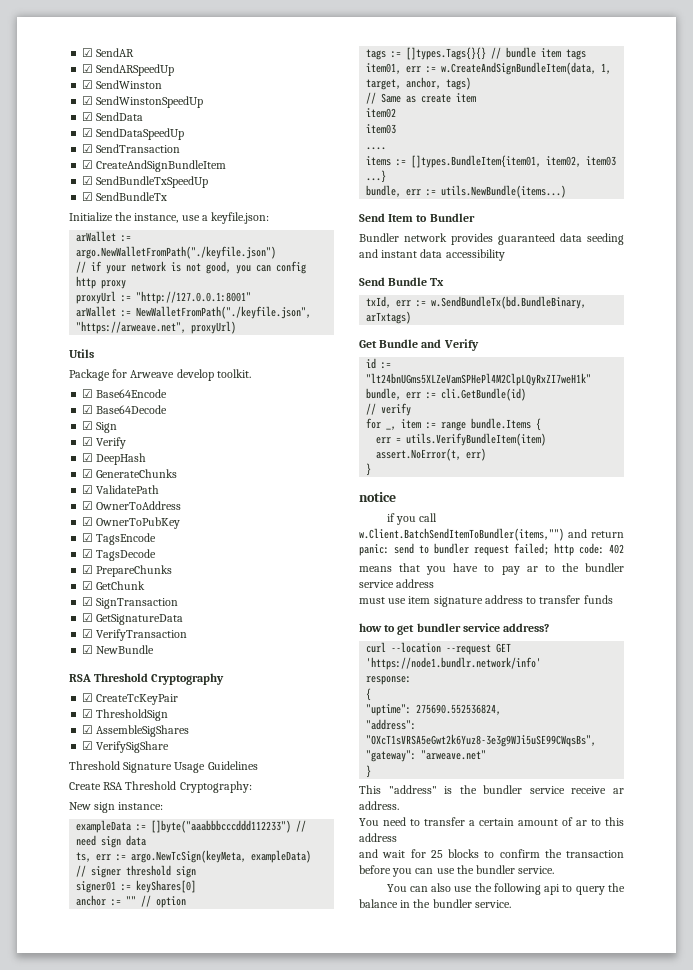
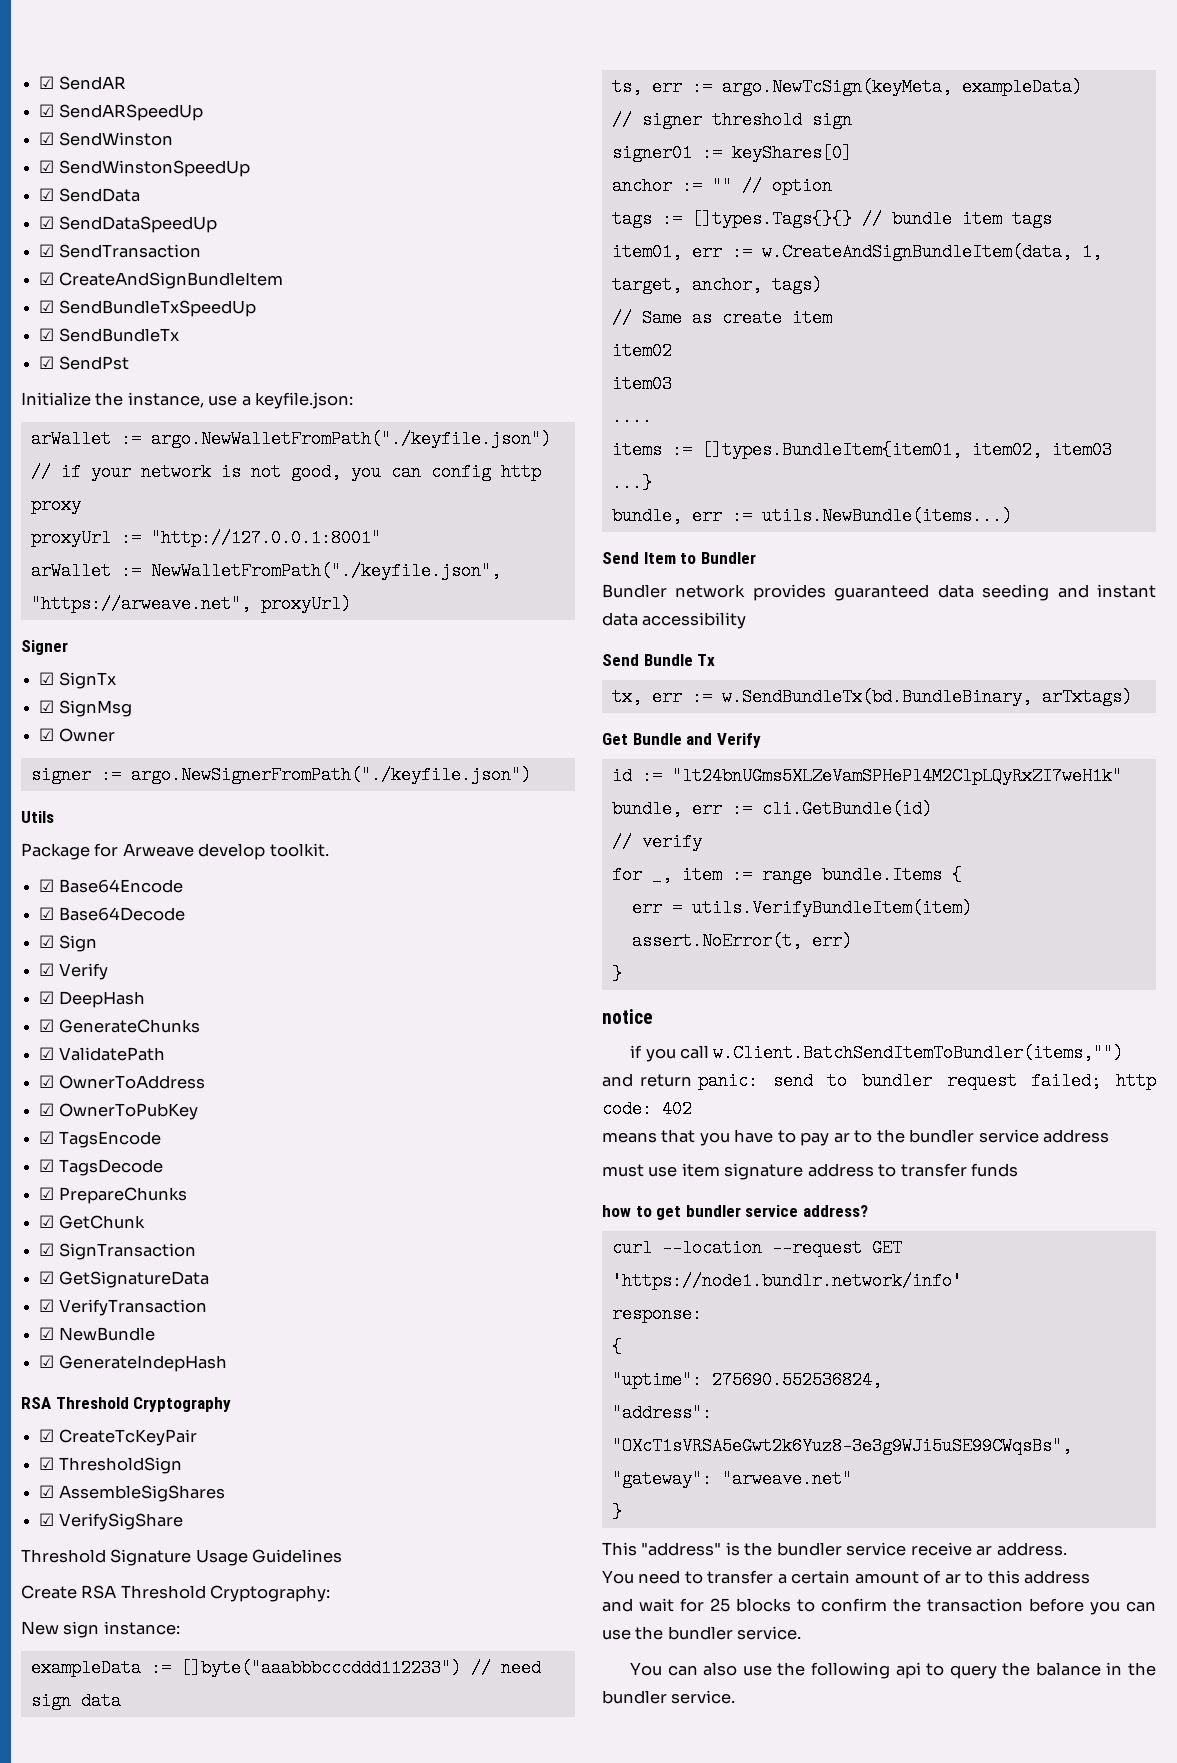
(168, 196) none -> [39,356,129,370] // ☑ SendPst
(237, 327) none -> [21,640,68,655] [39,672,116,689] [39,700,132,717] [39,728,115,742] [30,766,531,784] // Signer // ☑ SignTx // ☑ SignMsg // ☑ Owner // signer := argo.NewSignerFromPath("./keyfile.json")
(155, 649) none -> [39,1355,227,1372] // ☑ GenerateIndepHash
[366,296,392,308] txId, -> [611,688,642,706] tx,

